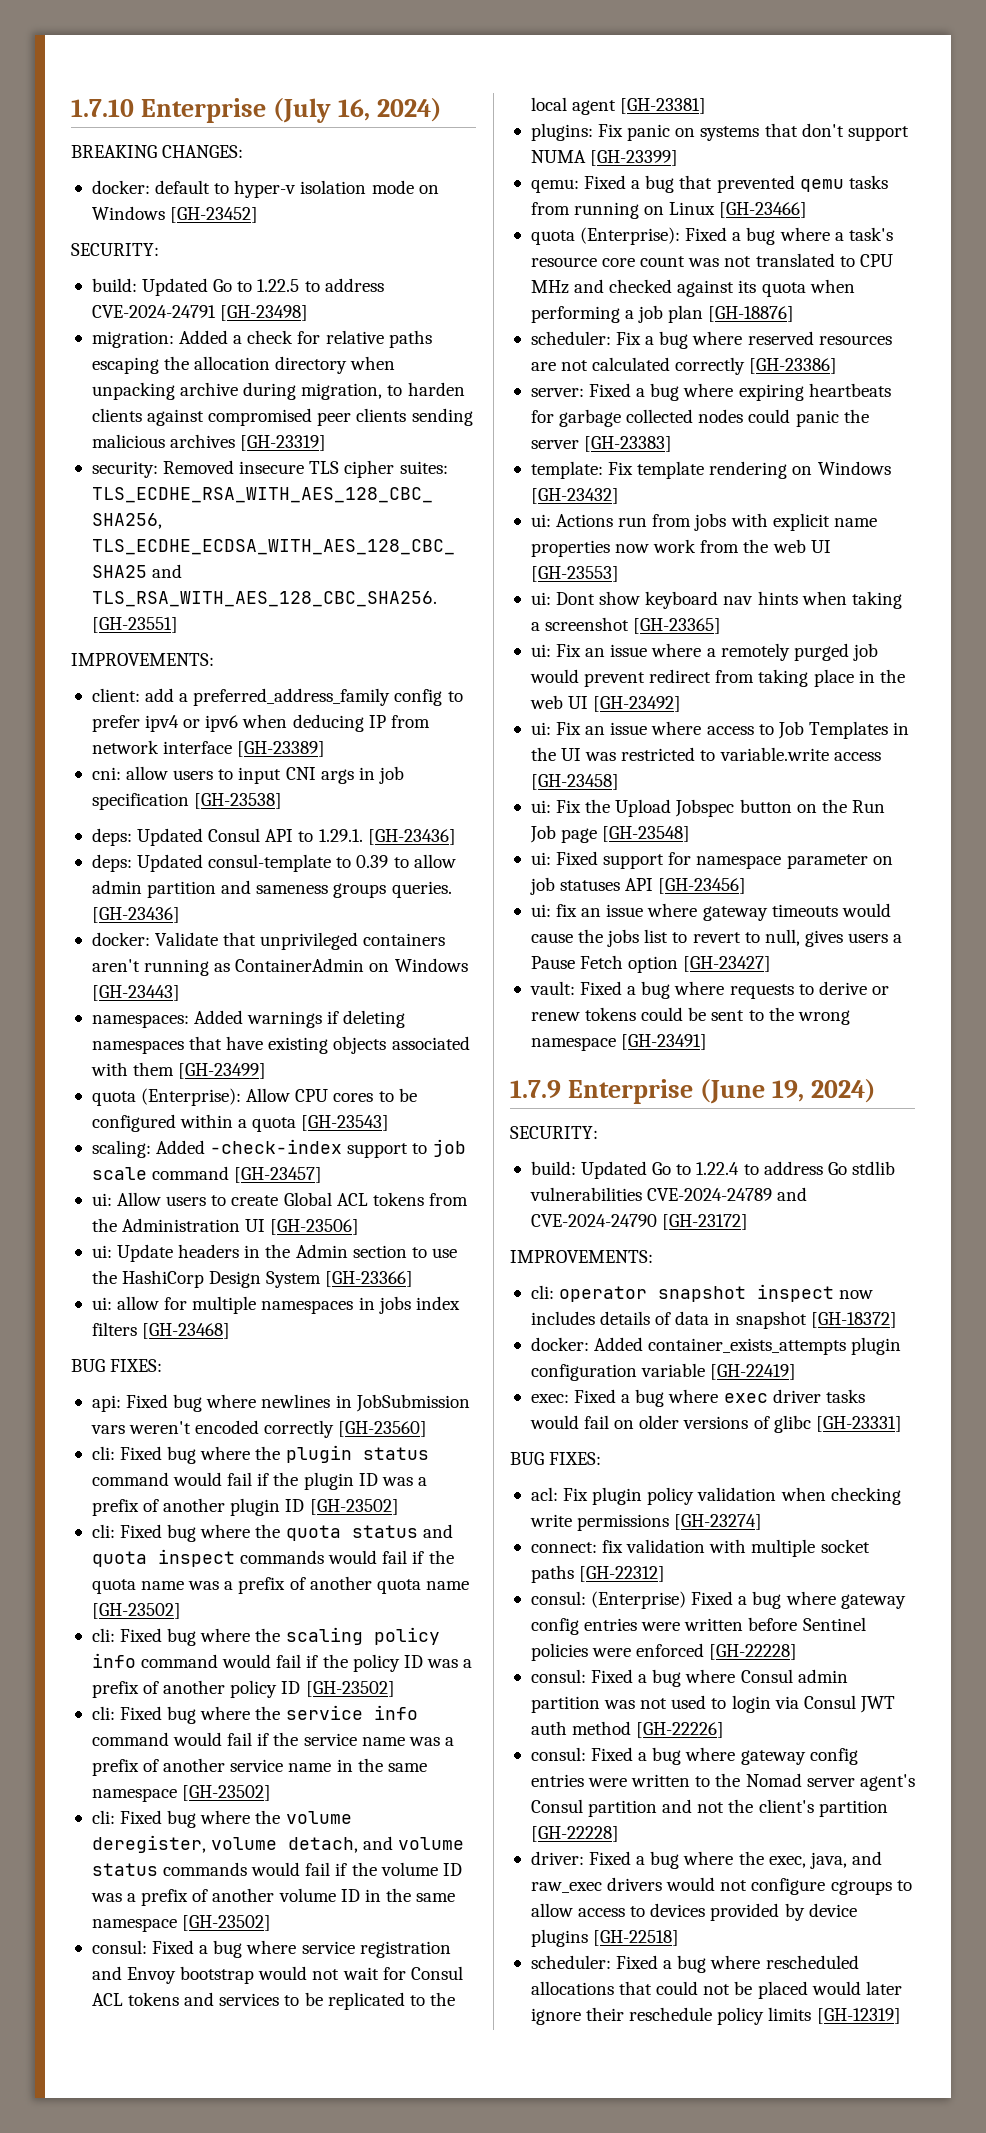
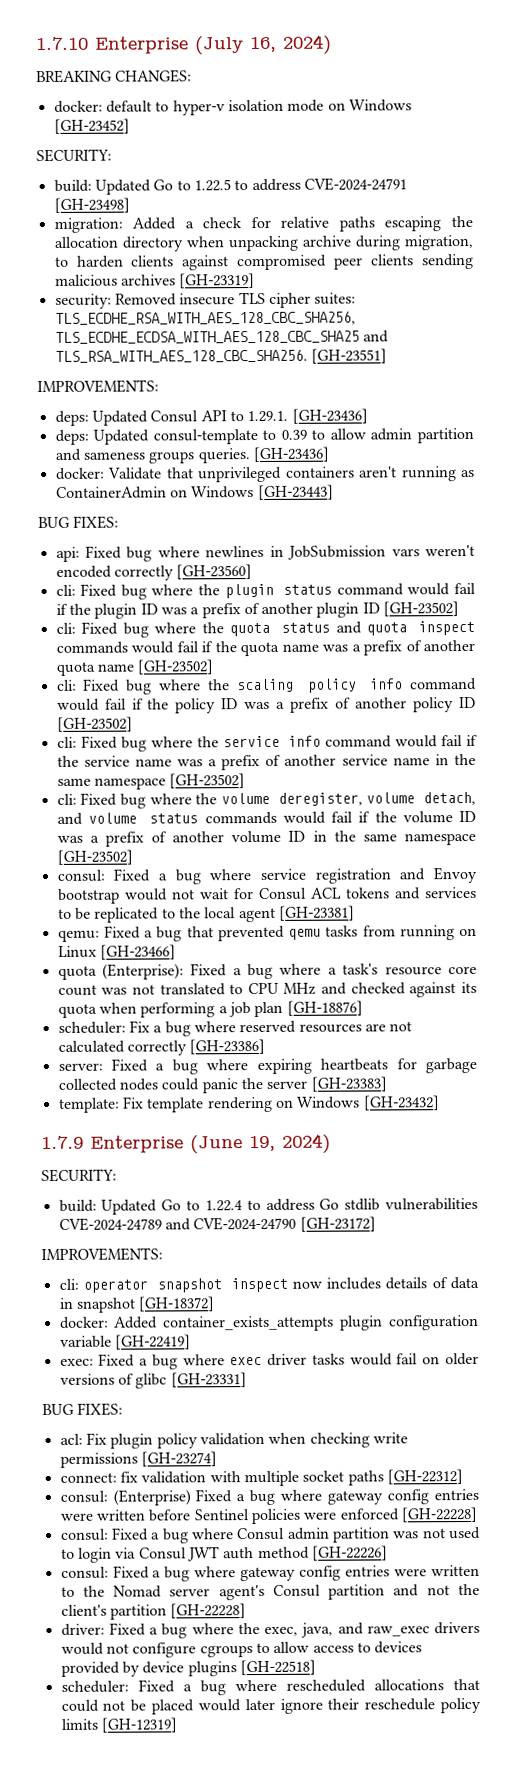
[91,688,463,706] [91,714,430,732] [91,740,326,757] [91,766,404,784] [91,793,283,810] // client: add a preferred_address_family config to prefer ipv4 or ipv6 when deducing IP from network interface [GH-23389] // cni: allow users to input CNI args in job specification [GH-23538] -> (159, 386) none
[91,1010,406,1028] [91,1036,470,1054] [90,1062,267,1079] [91,1088,417,1106] [91,1114,390,1132] [91,1139,466,1158] [91,1166,323,1183] [91,1192,468,1206] [91,1218,360,1235] [91,1244,457,1262] [91,1270,414,1288] [91,1296,460,1314] [91,1322,231,1339] // namespaces: Added warnings if deleting namespaces that have existing objects associated with them [GH-23499] // quota (Enterprise): Allow CPU cores to be configured within a quota [GH-23543] // scaling: Added -check-index support to job scale command [GH-23457] // ui: Allow users to create Global ACL tokens from the Administration UI [GH-23506] // ui: Update headers in the Admin section to use the HashiCorp Design System [GH-23366] // ui: allow for multiple namespaces in jobs index filters [GH-23468] -> (334, 492) none
[530,123,909,141] [530,150,679,166] // plugins: Fix panic on systems that don't support NUMA [GH-23399] -> (355, 913) none
[530,513,877,531] [530,539,831,557] [530,566,619,582] [530,591,902,609] [530,617,722,634] [530,643,878,661] [529,669,905,687] [529,695,682,712] [530,721,910,739] [530,747,881,761] [530,774,619,790] [530,799,885,817] [529,825,691,843] [530,851,893,869] [529,877,747,895] [530,903,891,921] [530,929,903,947] [530,955,772,973] [529,981,889,999] [530,1007,850,1025] [530,1034,708,1051] // ui: Actions run from jobs with explicit name properties now work from the web UI [GH-23553] // ui: Dont show keyboard nav hints when taking a screenshot [GH-23365] // ui: Fix an issue where a remotely purged job would prevent redirect from taking place in the web UI [GH-23492] // ui: Fix an issue where access to Job Templates in the UI was restricted to variable.write access [GH-23458] // ui: Fix the Upload Jobspec button on the Run Job page [GH-23548] // ui: Fixed support for namespace parameter on job statuses API [GH-23456] // ui: fix an issue where gateway timeouts would cause the jobs list to revert to null, gives users a Pause Fetch option [GH-23427] // vault: Fixed a bug where requests to derive or renew tokens could be sent to the wrong namespace [GH-23491] -> (440, 1103) none

